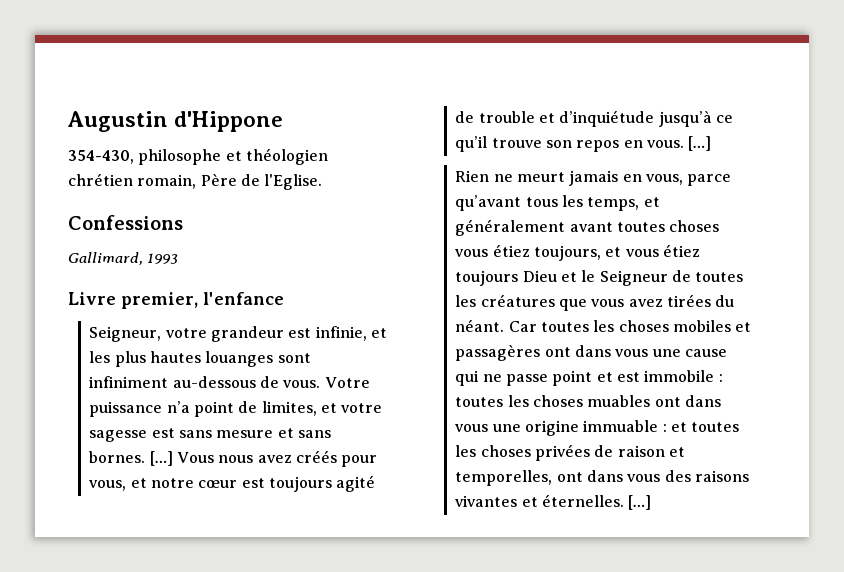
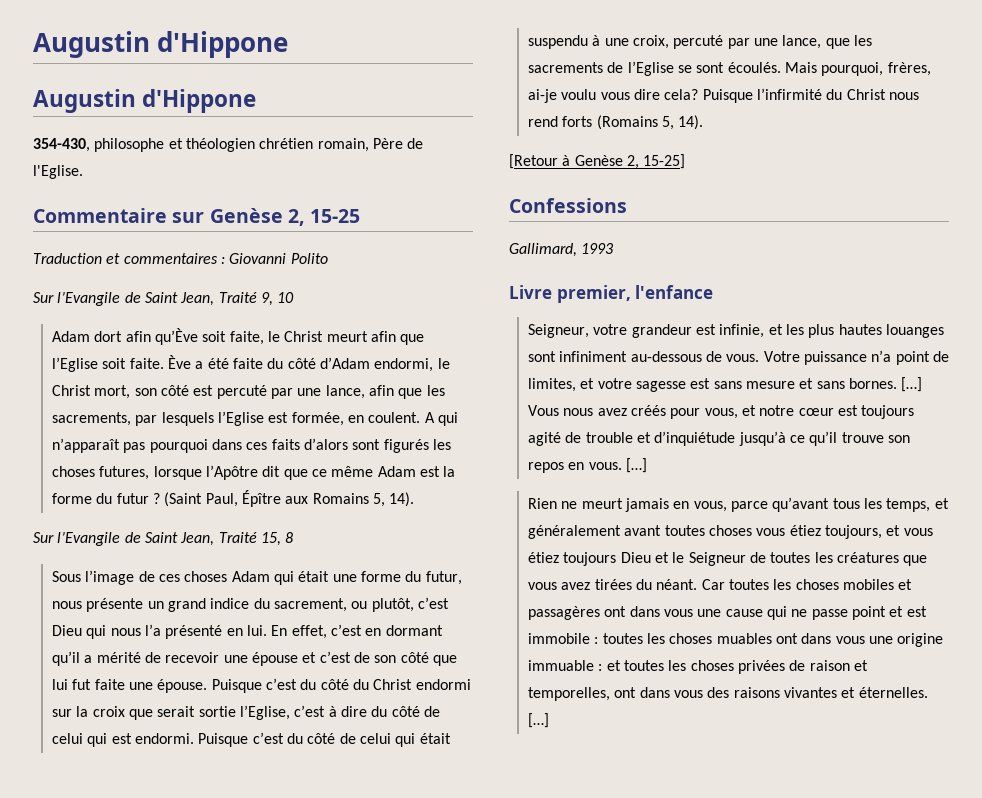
[67,111,284,132] Augustin d'Hippone -> [33,31,289,58] [33,89,257,113] Augustin d'Hippone // Augustin d'Hippone
(323, 182) none -> [33,208,361,226] [33,253,328,264] [33,291,295,306] [52,328,425,345] [52,355,450,372] [52,385,445,399] [52,411,458,426] [52,438,451,453] [52,465,456,480] [52,490,415,507] [33,531,294,546] [52,570,462,585] [52,597,449,612] [52,624,443,639] [52,651,457,666] [52,678,471,693] [52,705,440,720] [52,732,451,747] [528,35,872,49] [528,61,931,76] [528,88,919,103] [528,115,704,130] [509,154,686,169] // Commentaire sur Genèse 2, 15-25 // Traduction et commentaires : Giovanni Polito // Sur l’Evangile de Saint Jean, Traité 9, 10 // Adam dort afin qu’Ève soit faite, le Christ meurt afin que l’Eglise soit faite. Ève a été faite du côté d’Adam endormi, le Christ mort, son côté est percuté par une lance, afin que les sacrements, par lesquels l’Eglise est formée, en coulent. A qui n’apparaît pas pourquoi dans ces faits d’alors sont figurés les choses futures, lorsque l’Apôtre dit que ce même Adam est la forme du futur ? (Saint Paul, Épître aux Romains 5, 14). // Sur l’Evangile de Saint Jean, Traité 15, 8 // Sous l’image de ces choses Adam qui était une forme du futur, nous présente un grand indice du sacrement, ou plutôt, c’est Dieu qui nous l’a présenté en lui. En effet, c’est en dormant qu’il a mérité de recevoir une épouse et c’est de son côté que lui fut faite une épouse. Puisque c’est du côté du Christ endormi sur la croix que serait sortie l’Eglise, c’est à dire du côté de celui qui est endormi. Puisque c’est du côté de celui qui était suspendu à une croix, percuté par une lance, que les sacrements de l’Eglise se sont écoulés. Mais pourquoi, frères, ai-je voulu vous dire cela? Puisque l’infirmité du Christ nous rend forts (Romains 5, 14). // [Retour à Genèse 2, 15-25]

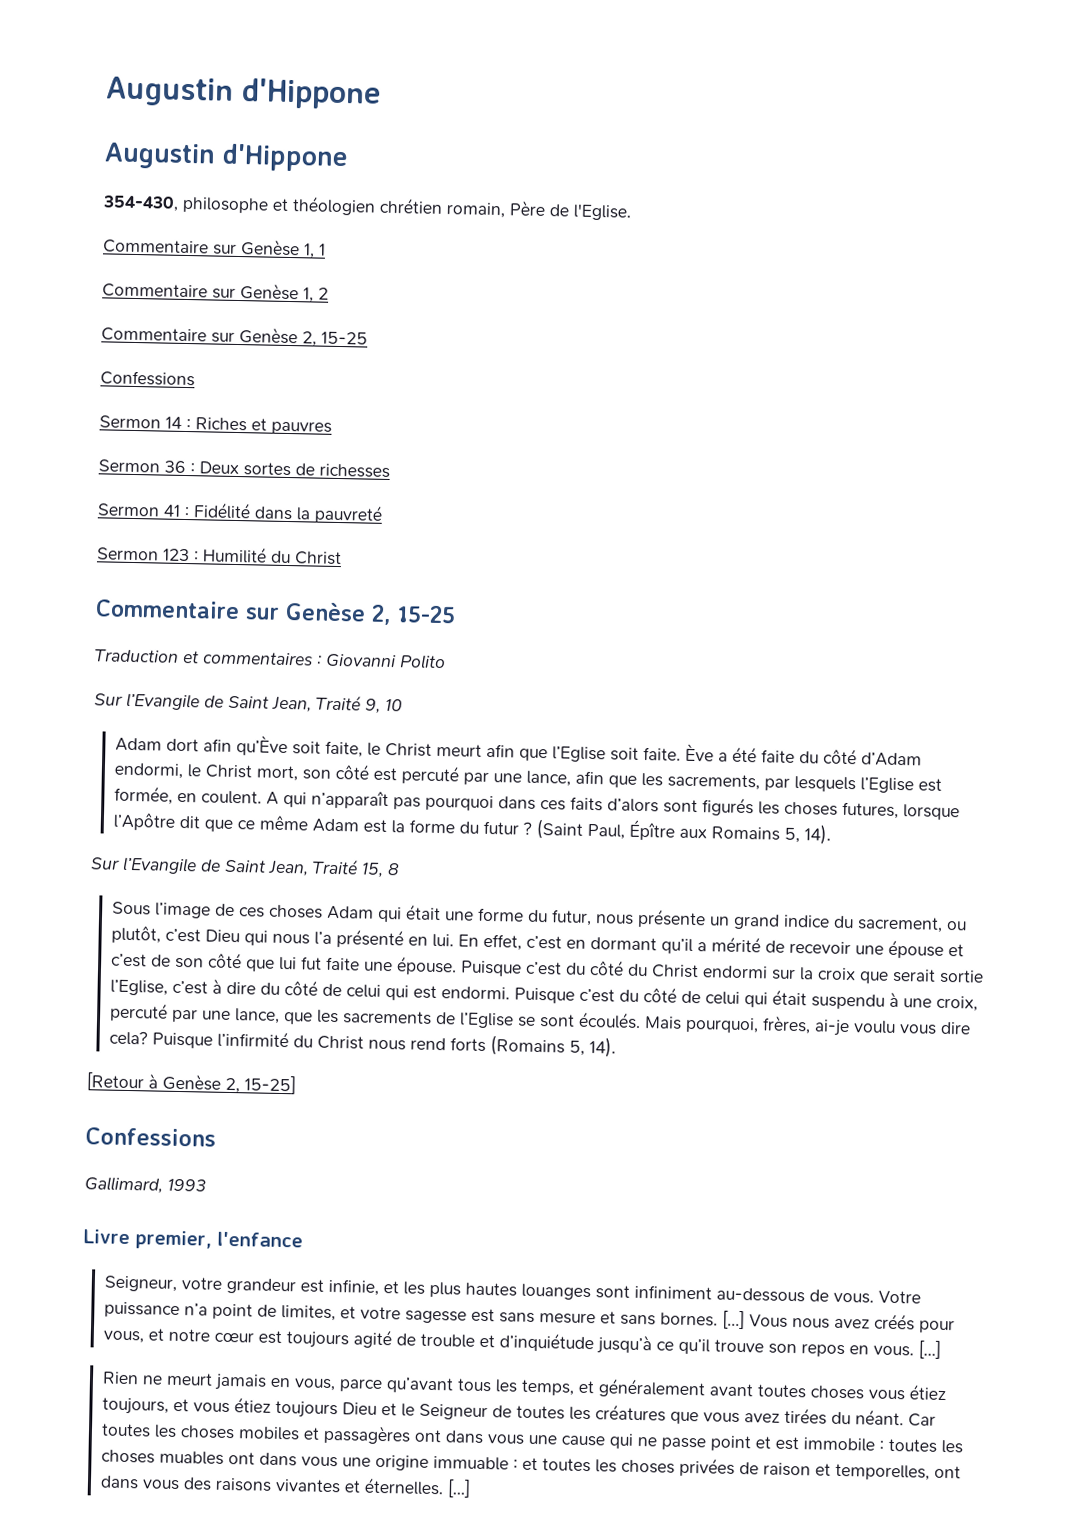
(83, 172) none -> [103,239,326,259] [102,283,329,303] [101,327,368,347] [100,370,195,387] [99,415,332,435] [98,459,390,478] [97,502,383,524] [97,546,342,566] // Commentaire sur Genèse 1, 1 // Commentaire sur Genèse 1, 2 // Commentaire sur Genèse 2, 15-25 // Confessions // Sermon 14 : Riches et pauvres // Sermon 36 : Deux sortes de richesses // Sermon 41 : Fidélité dans la pauvreté // Sermon 123 : Humilité du Christ

